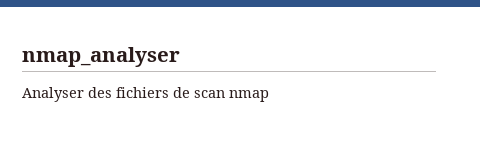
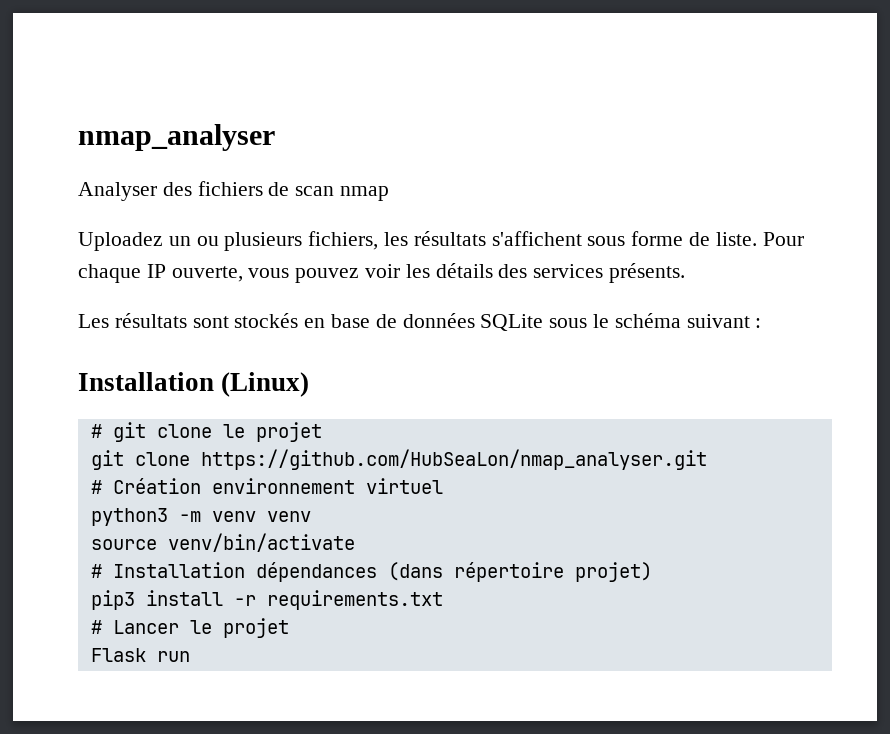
(269, 96) none -> [78,231,804,251] [78,263,686,283] [78,313,762,331] [78,372,310,397] [90,422,322,442] [90,449,707,470] [90,478,443,494] [90,508,311,526] [90,533,355,552] [90,562,652,582] [90,590,443,610] [90,618,289,638] [90,648,190,662] // Uploadez un ou plusieurs fichiers, les résultats s'affichent sous forme de liste. Pour chaque IP ouverte, vous pouvez voir les détails des services présents. // Les résultats sont stockés en base de données SQLite sous le schéma suivant : // Installation (Linux) // # git clone le projet // git clone https://github.com/HubSeaLon/nmap_analyser.git // # Création environnement virtuel // python3 -m venv venv // source venv/bin/activate // # Installation dépendances (dans répertoire projet) // pip3 install -r requirements.txt // # Lancer le projet // Flask run

